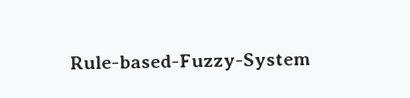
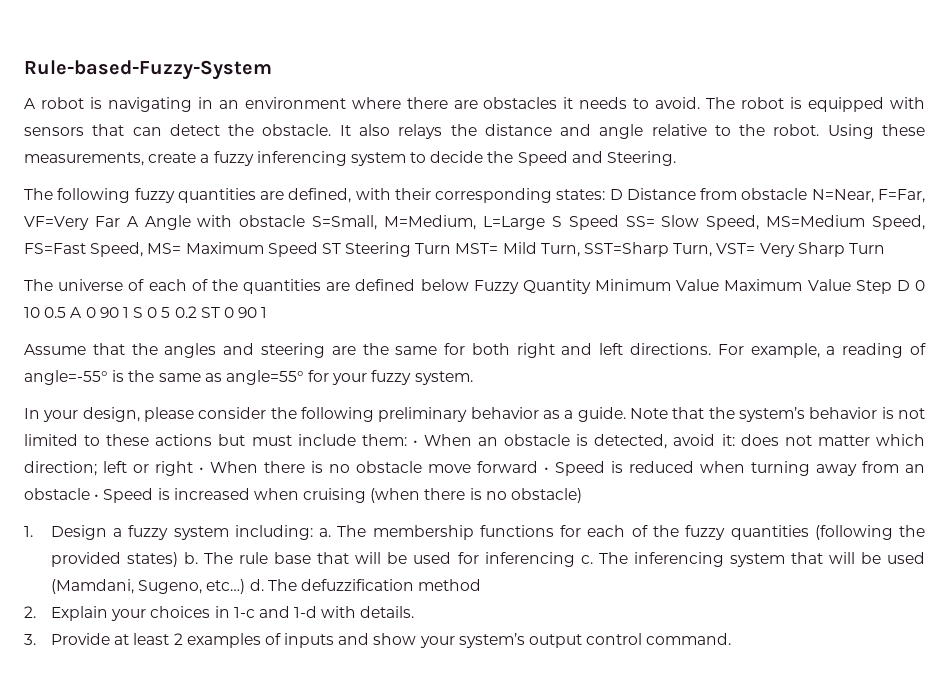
(311, 63) none -> [24,97,925,112] [24,124,926,139] [24,151,677,166] [24,188,925,203] [24,215,926,230] [24,242,885,257] [24,279,925,294] [24,306,268,318] [24,343,926,358] [24,370,473,385] [24,407,926,422] [24,434,925,449] [24,461,925,476] [24,488,583,503] [24,525,925,540] [50,552,925,567] [50,579,482,594] [24,606,415,621] [24,633,732,648] // A robot is navigating in an environment where there are obstacles it needs to avoid. The robot is equipped with sensors that can detect the obstacle. It also relays the distance and angle relative to the robot. Using these measurements, create a fuzzy inferencing system to decide the Speed and Steering. // The following fuzzy quantities are defined, with their corresponding states: D Distance from obstacle N=Near, F=Far, VF=Very Far A Angle with obstacle S=Small, M=Medium, L=Large S Speed SS= Slow Speed, MS=Medium Speed, FS=Fast Speed, MS= Maximum Speed ST Steering Turn MST= Mild Turn, SST=Sharp Turn, VST= Very Sharp Turn // The universe of each of the quantities are defined below Fuzzy Quantity Minimum Value Maximum Value Step D 0 10 0.5 A 0 90 1 S 0 5 0.2 ST 0 90 1 // Assume that the angles and steering are the same for both right and left directions. For example, a reading of angle=-55° is the same as angle=55° for your fuzzy system. // In your design, please consider the following preliminary behavior as a guide. Note that the system’s behavior is not limited to these actions but must include them: • When an obstacle is detected, avoid it: does not matter which direction; left or right • When there is no obstacle move forward • Speed is reduced when turning away from an obstacle • Speed is increased when cruising (when there is no obstacle) // 1. Design a fuzzy system including: a. The membership functions for each of the fuzzy quantities (following the provided states) b. The rule base that will be used for inferencing c. The inferencing system that will be used (Mamdani, Sugeno, etc…) d. The defuzzification method // 2. Explain your choices in 1-c and 1-d with details. // 3. Provide at least 2 examples of inputs and show your system’s output control command.

